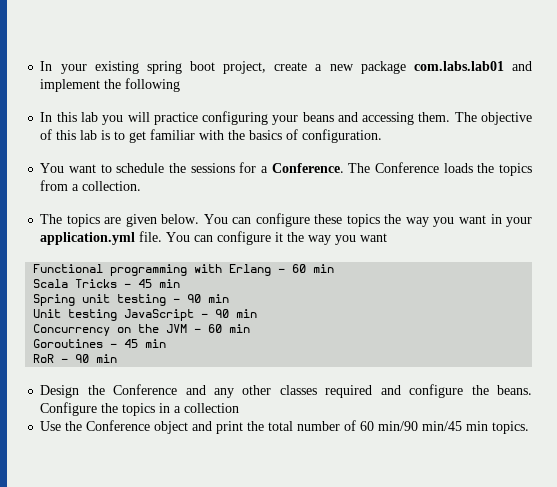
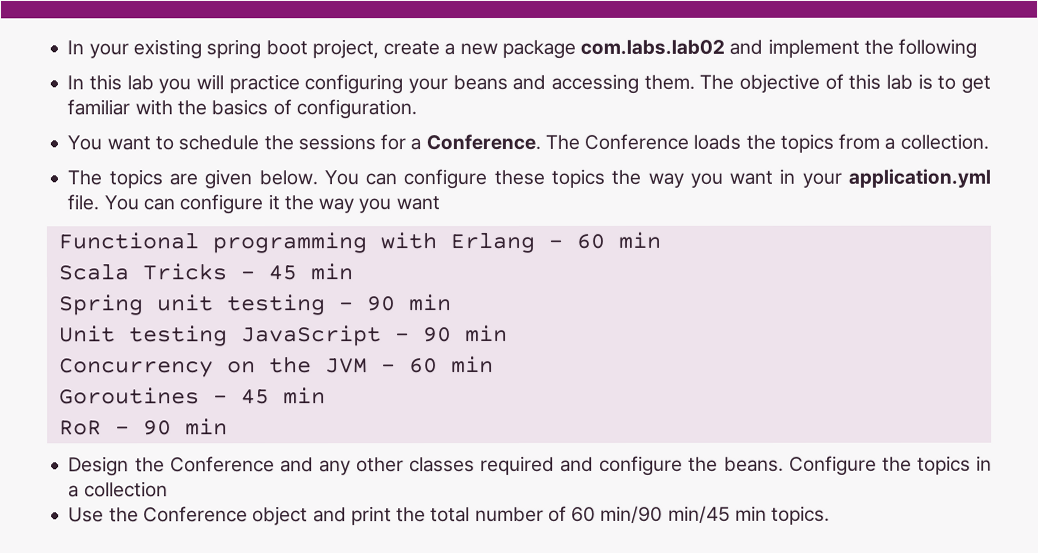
[413,61,504,71] com.labs.lab01 -> [580,39,726,55] com.labs.lab02

